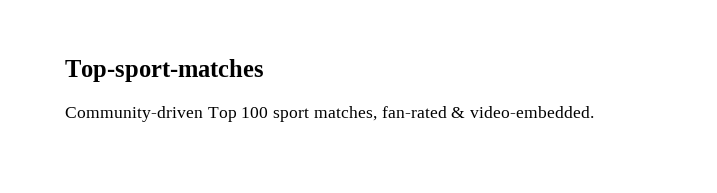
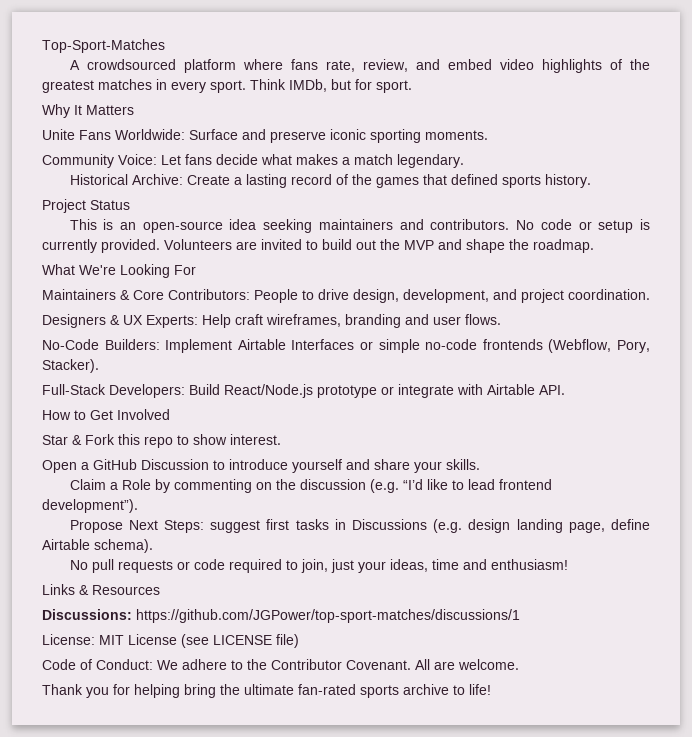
[65,59,264,82] [65,106,595,122] Top-sport-matches // Community‑driven Top 100 sport matches, fan‑rated & video‑embedded. -> [42,39,165,53] [69,59,650,73] [42,79,412,93] [42,104,134,118] [42,129,488,143] [42,154,464,168] [69,174,591,188] [42,199,130,213] [69,219,651,233] [42,239,594,253] [42,264,196,278] [42,289,650,303] [42,314,501,328] [42,339,651,353] [42,359,99,373] [42,384,565,398] [42,409,170,420] [42,434,281,448] [42,459,480,473] [69,479,552,493] [42,499,138,513] [69,519,650,533] [42,539,153,553] [69,559,568,573] [42,584,160,595] [42,609,520,623] [42,634,299,648] [42,659,519,670] [42,684,491,698] Top-Sport-Matches // A crowdsourced platform where fans rate, review, and embed video highlights of the greatest matches in every sport. Think IMDb, but for sport. // Why It Matters // Unite Fans Worldwide: Surface and preserve iconic sporting moments. // Community Voice: Let fans decide what makes a match legendary. // Historical Archive: Create a lasting record of the games that defined sports history. // Project Status // This is an open-source idea seeking maintainers and contributors. No code or setup is currently provided. Volunteers are invited to build out the MVP and shape the roadmap. // What We're Looking For // Maintainers & Core Contributors: People to drive design, development, and project coordination. // Designers & UX Experts: Help craft wireframes, branding and user flows. // No-Code Builders: Implement Airtable Interfaces or simple no-code frontends (Webflow, Pory, Stacker). // Full-Stack Developers: Build React/Node.js prototype or integrate with Airtable API. // How to Get Involved // Star & Fork this repo to show interest. // Open a GitHub Discussion to introduce yourself and share your skills. // Claim a Role by commenting on the discussion (e.g. “I’d like to lead frontend development”). // Propose Next Steps: suggest first tasks in Discussions (e.g. design landing page, define Airtable schema). // No pull requests or code required to join, just your ideas, time and enthusiasm! // Links & Resources // Discussions: https://github.com/JGPower/top-sport-matches/discussions/1 // License: MIT License (see LICENSE file) // Code of Conduct: We adhere to the Contributor Covenant. All are welcome. // Thank you for helping bring the ultimate fan-rated sports archive to life!

